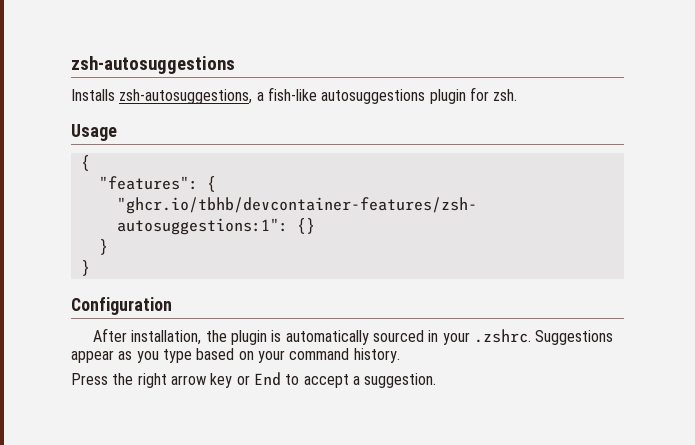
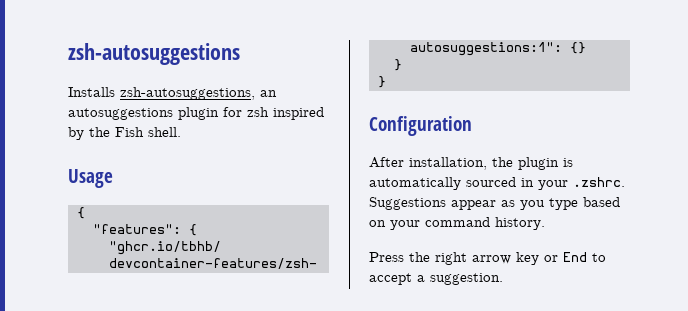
[256,87,317,101] a fish-like -> [260,90,277,97] an
[493,89,518,101] zsh. -> [247,107,324,120] [68,127,181,140] zsh inspired by the Fish shell.

